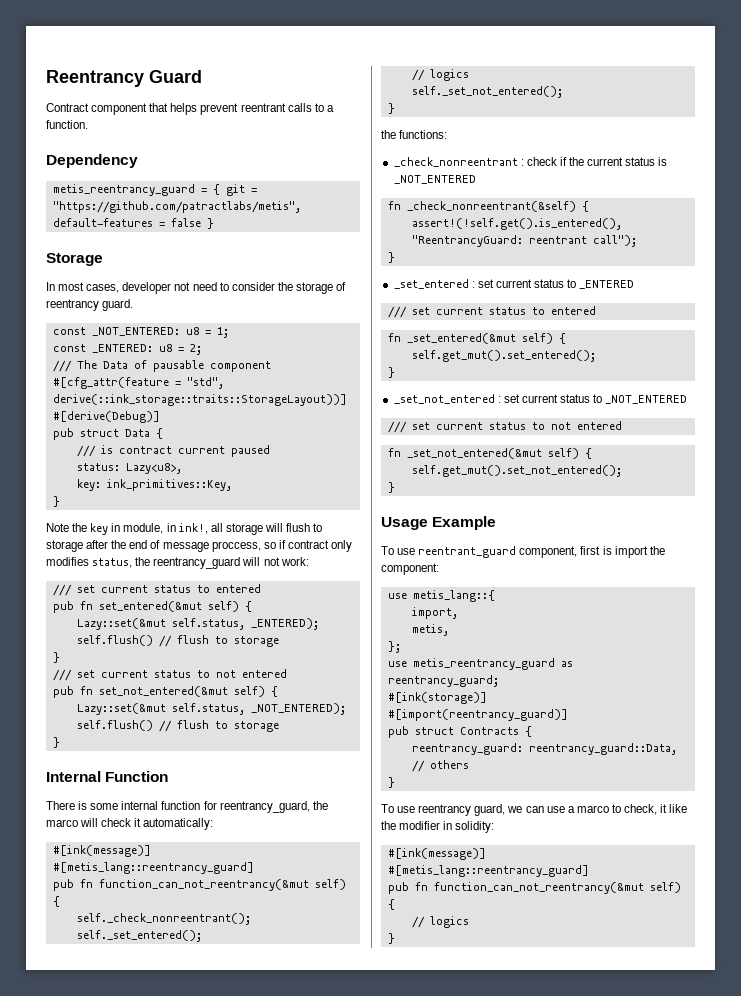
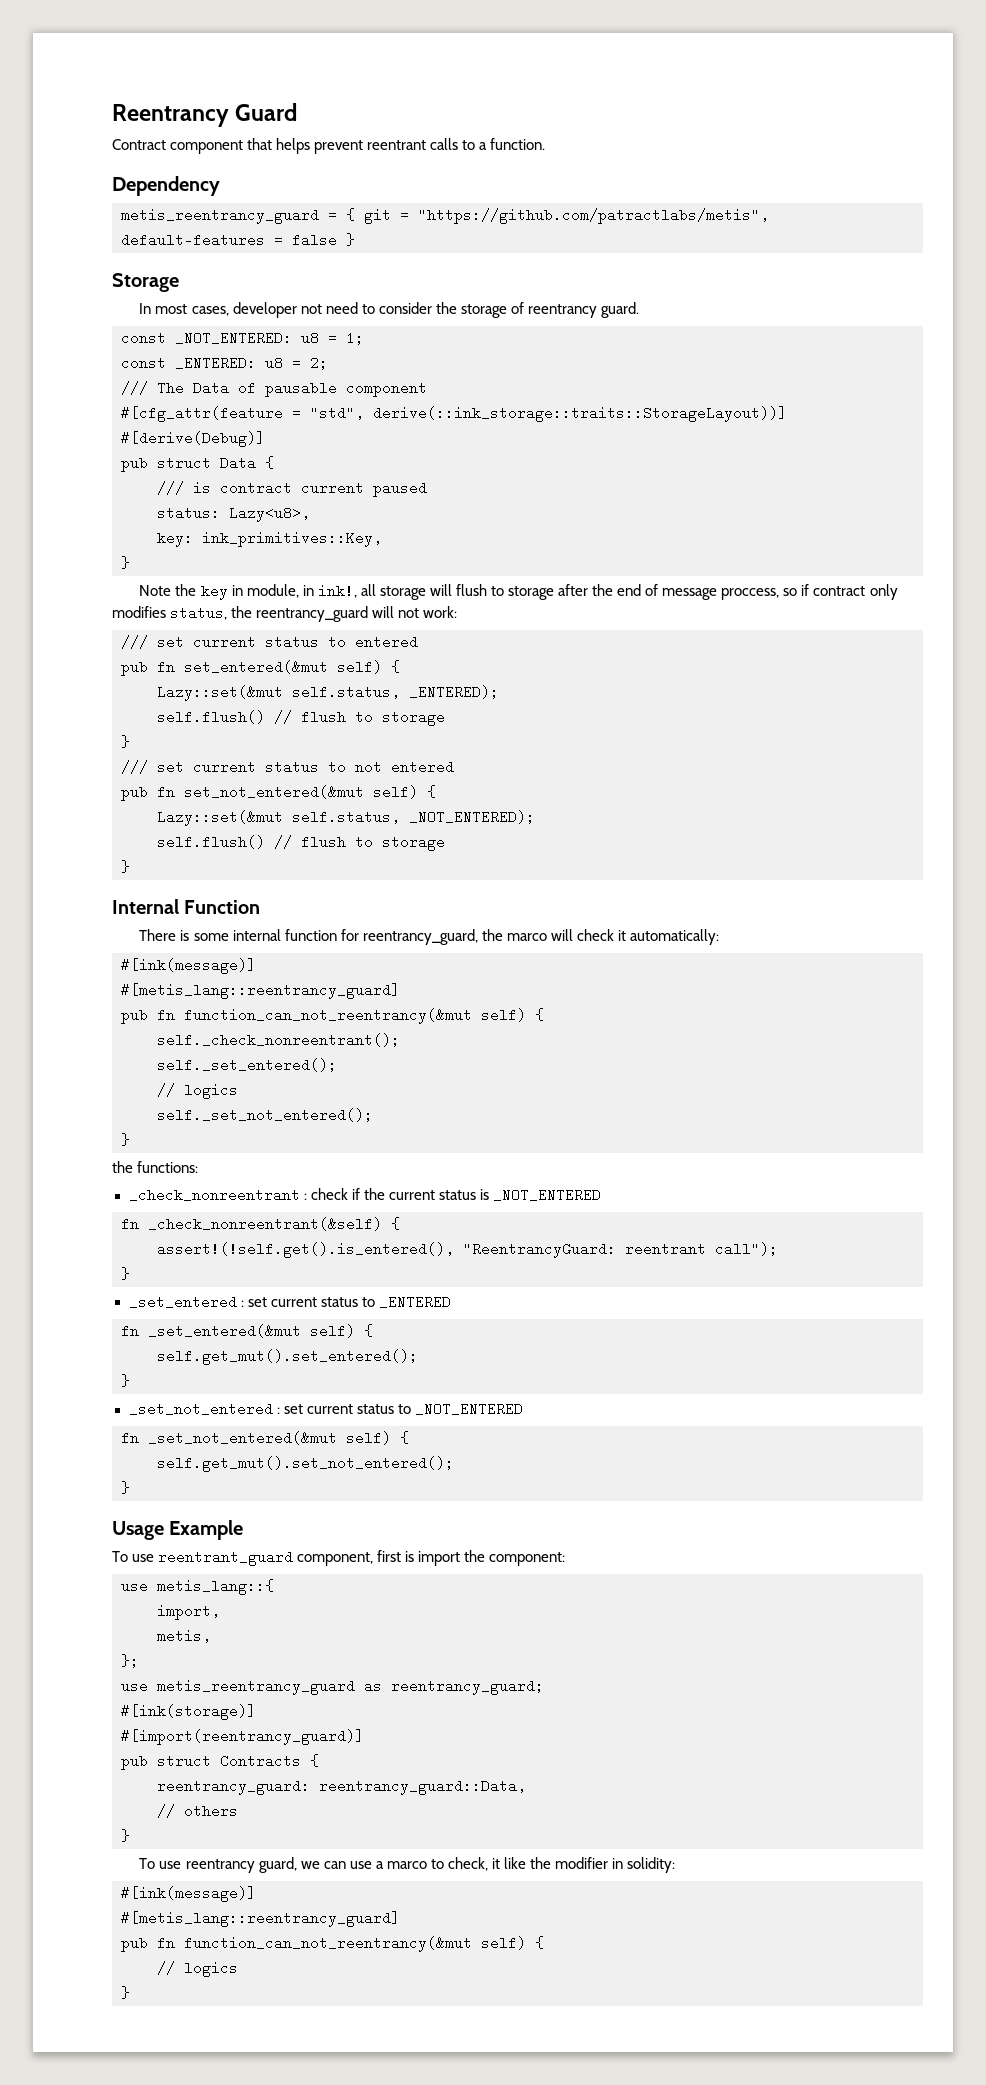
[387,306,596,318] // /// set current status to entered -> (451, 1302) none
[387,421,622,433] // /// set current status to not entered -> (523, 1409) none

